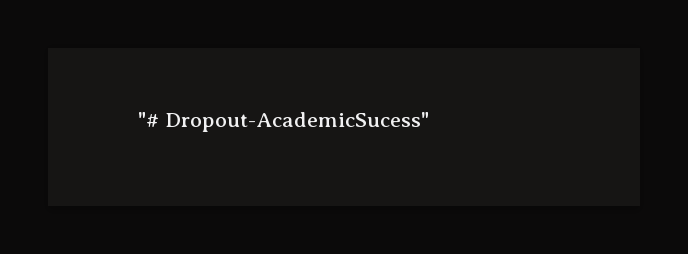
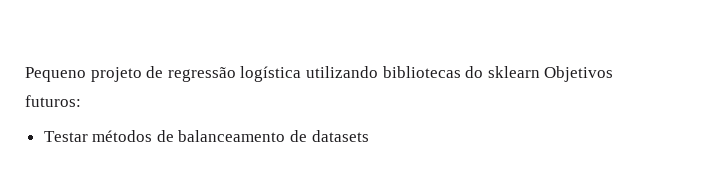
[138,112,429,132] "# Dropout-AcademicSucess" -> [25,66,614,82] [25,95,81,107] [43,130,369,142] Pequeno projeto de regressão logística utilizando bibliotecas do sklearn Objetivos futuros: // Testar métodos de balanceamento de datasets

